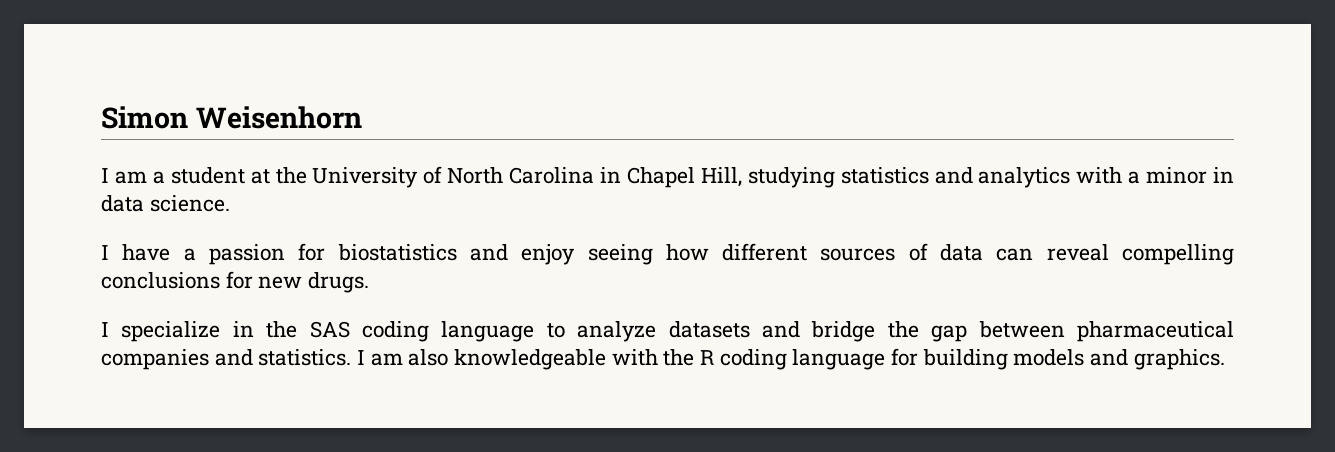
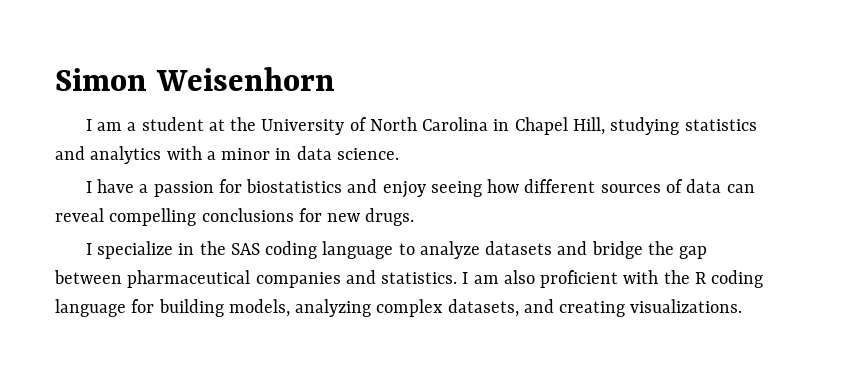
[454,349,607,370] knowledgeable -> [540,270,619,288] proficient
[1013,349,1225,370] models and graphics. -> [228,299,743,317] models, analyzing complex datasets, and creating visualizations.

